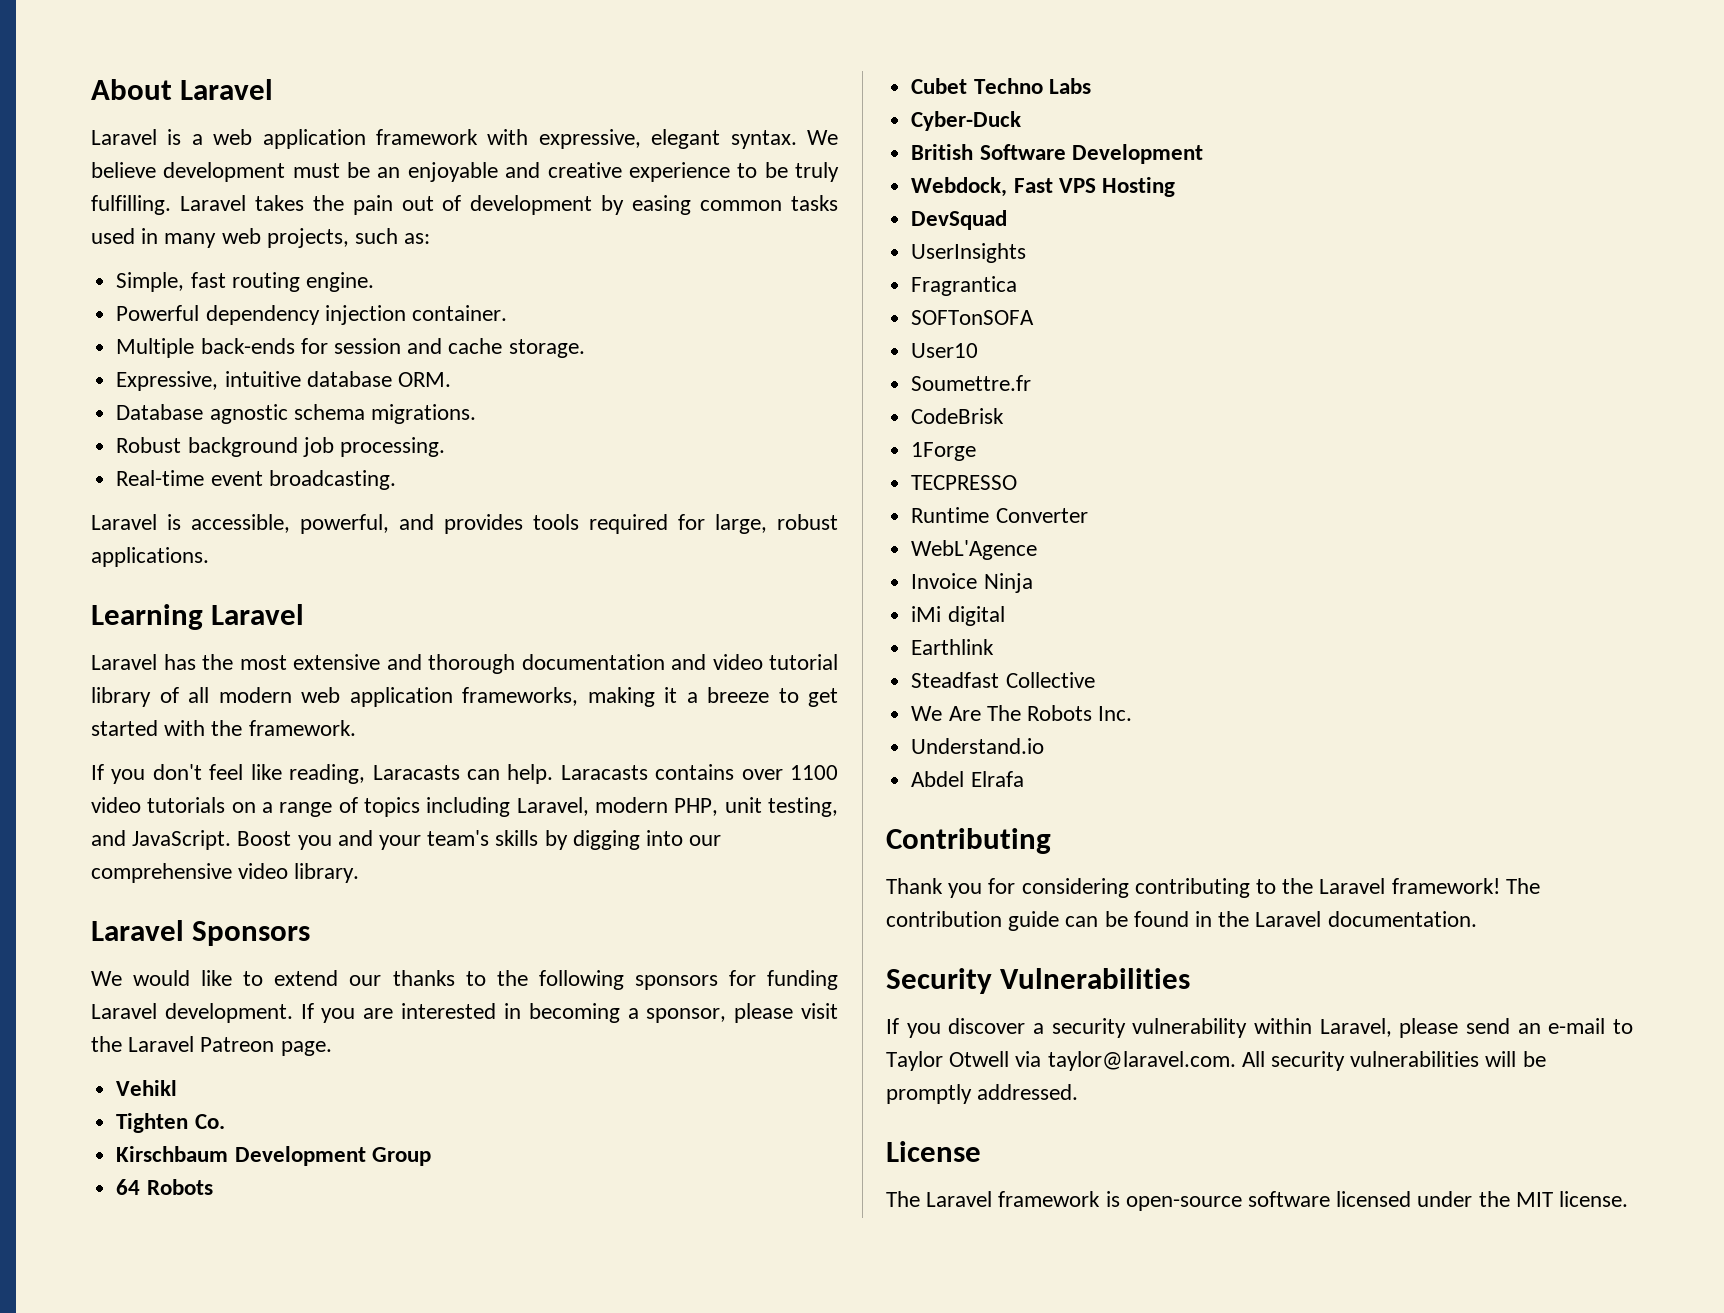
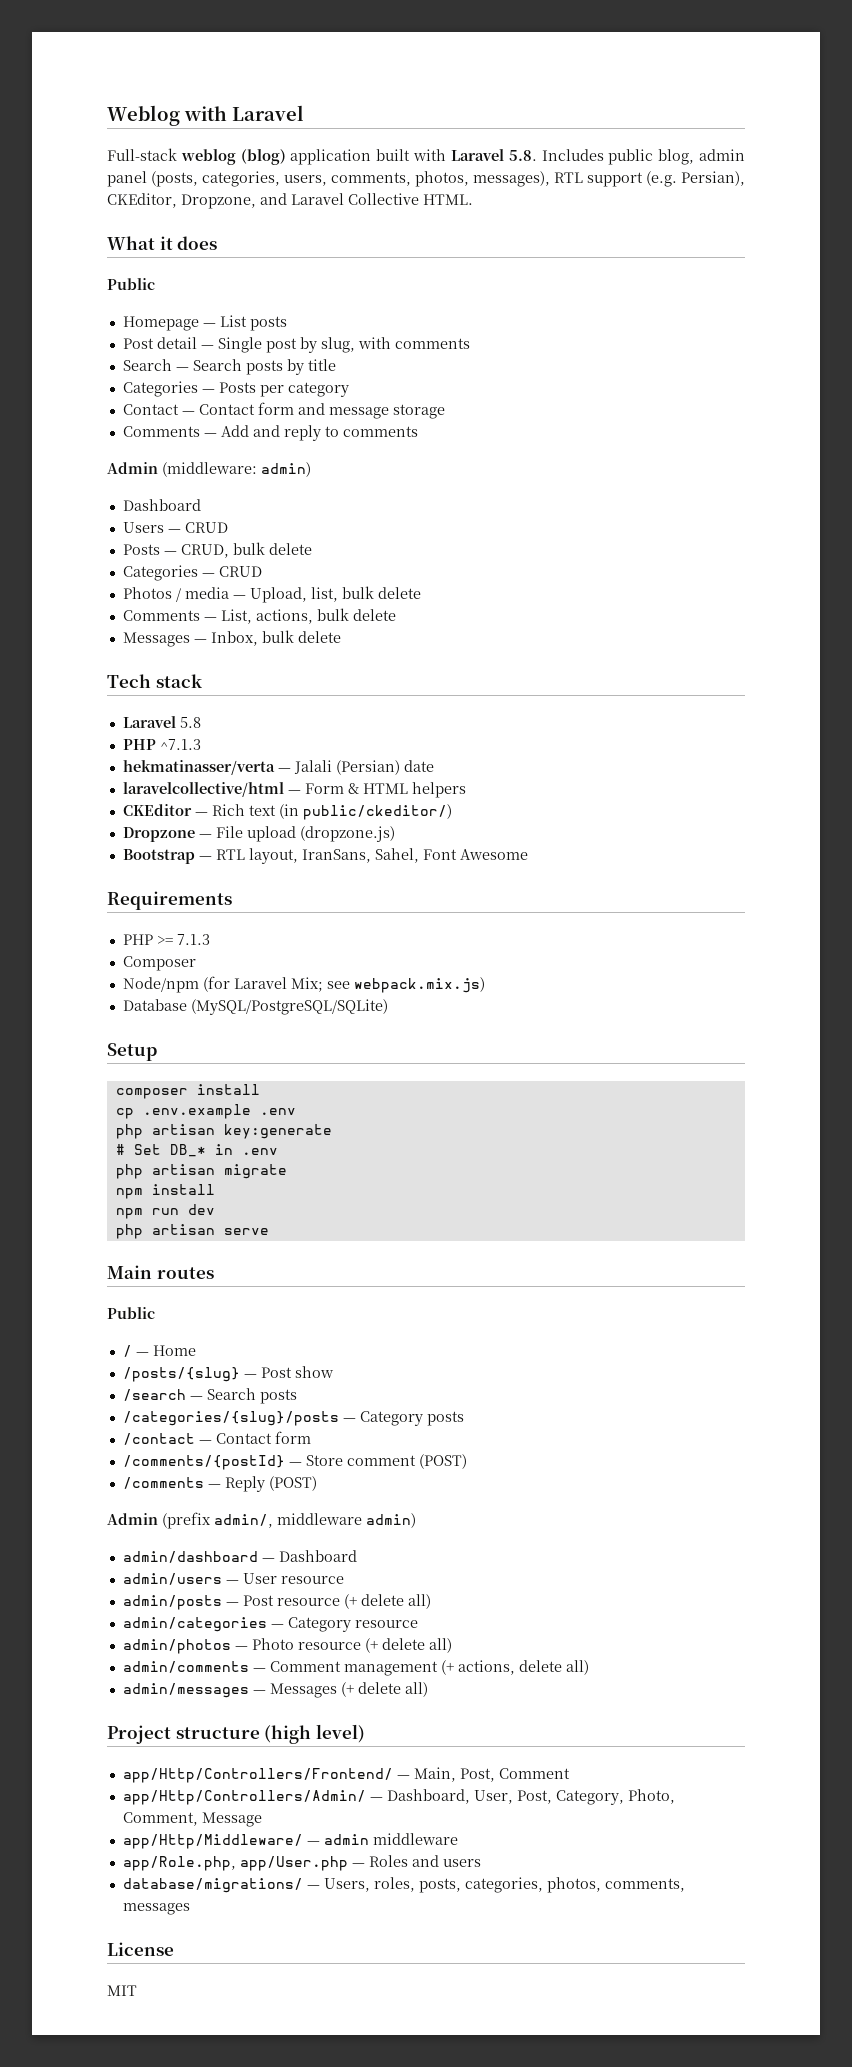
[91,79,274,100] [91,129,838,149] [91,162,839,182] [91,195,838,215] [91,228,431,248] [116,272,374,292] [116,305,507,325] [116,338,585,358] [116,371,451,391] [116,404,476,424] [116,437,445,457] [116,470,396,490] [91,514,838,534] [91,547,209,567] [91,604,305,630] [91,654,838,674] [91,687,838,707] [91,720,356,736] [91,764,838,784] [91,797,838,817] [91,830,722,850] [91,863,360,883] [91,920,311,946] [91,970,838,990] [91,1003,839,1023] [91,1036,332,1056] [116,1080,178,1096] [116,1113,225,1133] [116,1146,431,1166] [116,1179,213,1195] [911,78,1091,94] [911,111,1022,131] [911,144,1203,164] [911,177,1175,197] [911,210,1008,230] [911,243,1027,263] [911,276,1018,296] [911,310,1035,325] [911,343,979,358] [911,375,1032,391] [911,408,1005,424] [911,442,977,461] [911,475,1018,490] [911,507,1088,523] [911,540,1038,560] [911,573,1033,593] [911,606,1005,626] [911,639,995,655] [911,672,1095,688] [911,705,1133,721] [911,738,1045,754] [911,771,1024,787] [886,828,1051,854] [886,878,1540,898] [886,911,1477,931] [886,968,1191,994] [886,1018,1633,1038] [886,1051,1546,1071] [886,1084,1079,1104] [886,1141,981,1162] [886,1191,1629,1211] About Laravel // Laravel is a web application framework with expressive, elegant syntax. We believe development must be an enjoyable and creative experience to be truly fulfilling. Laravel takes the pain out of development by easing common tasks used in many web projects, such as: // Simple, fast routing engine. // Powerful dependency injection container. // Multiple back-ends for session and cache storage. // Expressive, intuitive database ORM. // Database agnostic schema migrations. // Robust background job processing. // Real-time event broadcasting. // Laravel is accessible, powerful, and provides tools required for large, robust applications. // Learning Laravel // Laravel has the most extensive and thorough documentation and video tutorial library of all modern web application frameworks, making it a breeze to get started with the framework. // If you don't feel like reading, Laracasts can help. Laracasts contains over 1100 video tutorials on a range of topics including Laravel, modern PHP, unit testing, and JavaScript. Boost you and your team's skills by digging into our comprehensive video library. // Laravel Sponsors // We would like to extend our thanks to the following sponsors for funding Laravel development. If you are interested in becoming a sponsor, please visit the Laravel Patreon page. // Vehikl // Tighten Co. // Kirschbaum Development Group // 64 Robots // Cubet Techno Labs // Cyber-Duck // British Software Development // Webdock, Fast VPS Hosting // DevSquad // UserInsights // Fragrantica // SOFTonSOFA // User10 // Soumettre.fr // CodeBrisk // 1Forge // TECPRESSO // Runtime Converter // WebL'Agence // Invoice Ninja // iMi digital // Earthlink // Steadfast Collective // We Are The Robots Inc. // Understand.io // Abdel Elrafa // Contributing // Thank you for considering contributing to the Laravel framework! The contribution guide can be found in the Laravel documentation. // Security Vulnerabilities // If you discover a security vulnerability within Laravel, please send an e-mail to Taylor Otwell via taylor@laravel.com. All security vulnerabilities will be promptly addressed. // License // The Laravel framework is open-source software licensed under the MIT license. -> [107,105,304,126] [107,148,745,165] [107,171,745,187] [107,193,473,209] [107,236,218,250] [107,278,155,290] [122,315,287,331] [122,337,470,353] [122,359,336,375] [122,381,349,397] [122,402,445,419] [122,425,418,441] [107,462,311,477] [122,499,201,511] [122,522,228,533] [122,542,312,558] [122,565,262,581] [122,586,421,603] [122,608,396,624] [122,630,341,647] [107,674,202,688] [122,716,201,728] [122,739,201,750] [122,760,434,775] [122,782,466,798] [122,804,452,820] [122,826,395,842] [122,848,528,864] [107,891,232,910] [122,934,210,945] [122,956,196,971] [122,976,485,993] [122,999,388,1015] [107,1043,157,1061] [115,1084,260,1099] [115,1104,296,1119] [115,1124,332,1139] [115,1144,278,1157] [115,1164,287,1179] [115,1184,215,1199] [115,1204,215,1219] [115,1224,269,1239] [107,1265,214,1279] [107,1307,155,1319] [122,1345,196,1357] [122,1366,334,1382] [122,1388,297,1404] [122,1411,464,1426] [122,1431,311,1445] [122,1454,467,1470] [122,1476,317,1492] [107,1512,416,1529] [122,1550,357,1563] [122,1573,344,1585] [122,1594,431,1610] [122,1617,418,1632] [122,1638,452,1654] [122,1660,589,1676] [122,1682,428,1698] [107,1724,365,1744] [122,1767,570,1783] [122,1789,675,1805] [122,1812,262,1827] [122,1833,458,1849] [122,1855,481,1871] [122,1877,685,1893] [122,1903,190,1915] [107,1942,174,1956] [107,1985,137,1996] Weblog with Laravel // Full-stack weblog (blog) application built with Laravel 5.8. Includes public blog, admin panel (posts, categories, users, comments, photos, messages), RTL support (e.g. Persian), CKEditor, Dropzone, and Laravel Collective HTML. // What it does // Public // Homepage — List posts // Post detail — Single post by slug, with comments // Search — Search posts by title // Categories — Posts per category // Contact — Contact form and message storage // Comments — Add and reply to comments // Admin (middleware: admin) // Dashboard // Users — CRUD // Posts — CRUD, bulk delete // Categories — CRUD // Photos / media — Upload, list, bulk delete // Comments — List, actions, bulk delete // Messages — Inbox, bulk delete // Tech stack // Laravel 5.8 // PHP ^7.1.3 // hekmatinasser/verta — Jalali (Persian) date // laravelcollective/html — Form & HTML helpers // CKEditor — Rich text (in public/ckeditor/) // Dropzone — File upload (dropzone.js) // Bootstrap — RTL layout, IranSans, Sahel, Font Awesome // Requirements // PHP >= 7.1.3 // Composer // Node/npm (for Laravel Mix; see webpack.mix.js) // Database (MySQL/PostgreSQL/SQLite) // Setup // composer install // cp .env.example .env // php artisan key:generate // # Set DB_* in .env // php artisan migrate // npm install // npm run dev // php artisan serve // Main routes // Public // / — Home // /posts/{slug} — Post show // /search — Search posts // /categories/{slug}/posts — Category posts // /contact — Contact form // /comments/{postId} — Store comment (POST) // /comments — Reply (POST) // Admin (prefix admin/, middleware admin) // admin/dashboard — Dashboard // admin/users — User resource // admin/posts — Post resource (+ delete all) // admin/categories — Category resource // admin/photos — Photo resource (+ delete all) // admin/comments — Comment management (+ actions, delete all) // admin/messages — Messages (+ delete all) // Project structure (high level) // app/Http/Controllers/Frontend/ — Main, Post, Comment // app/Http/Controllers/Admin/ — Dashboard, User, Post, Category, Photo, Comment, Message // app/Http/Middleware/ — admin middleware // app/Role.php, app/User.php — Roles and users // database/migrations/ — Users, roles, posts, categories, photos, comments, messages // License // MIT

